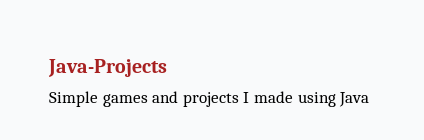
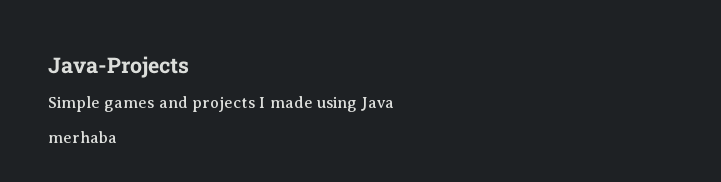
(370, 99) none -> [48,131,117,143] // merhaba

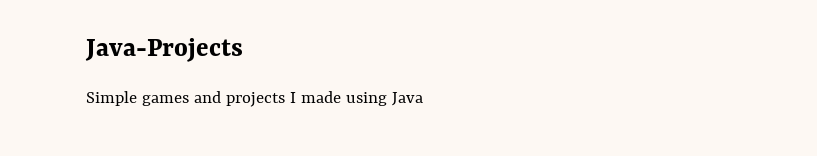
[48,131,117,143] // merhaba -> (423, 99) none

